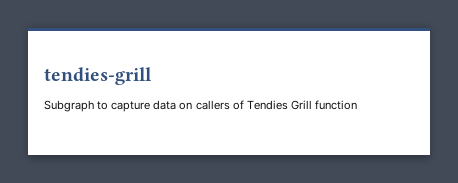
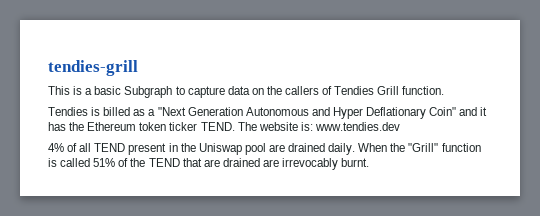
(152, 76) none -> [48,86,122,95] This is a basic
(193, 106) none -> [266,86,282,95] the
[314,100,357,110] function -> [402,86,445,95] [48,107,488,119] [48,122,400,131] [48,143,481,155] [48,158,370,170] function. // Tendies is billed as a "Next Generation Autonomous and Hyper Deflationary Coin" and it has the Ethereum token ticker TEND. The website is: www.tendies.dev // 4% of all TEND present in the Uniswap pool are drained daily. When the "Grill" function is called 51% of the TEND that are drained are irrevocably burnt.

